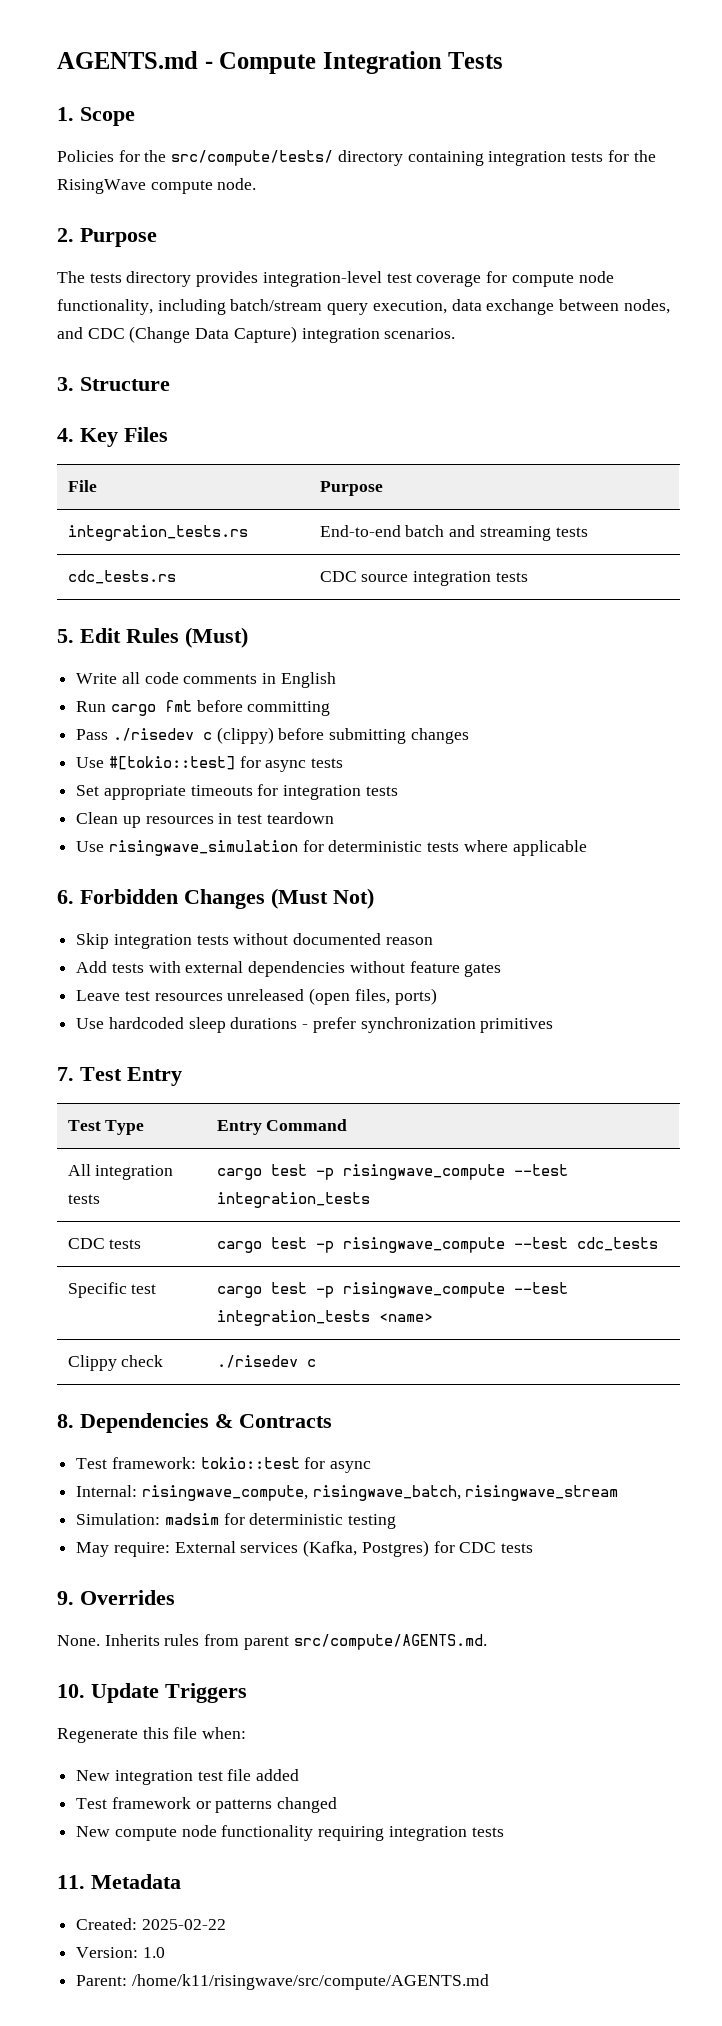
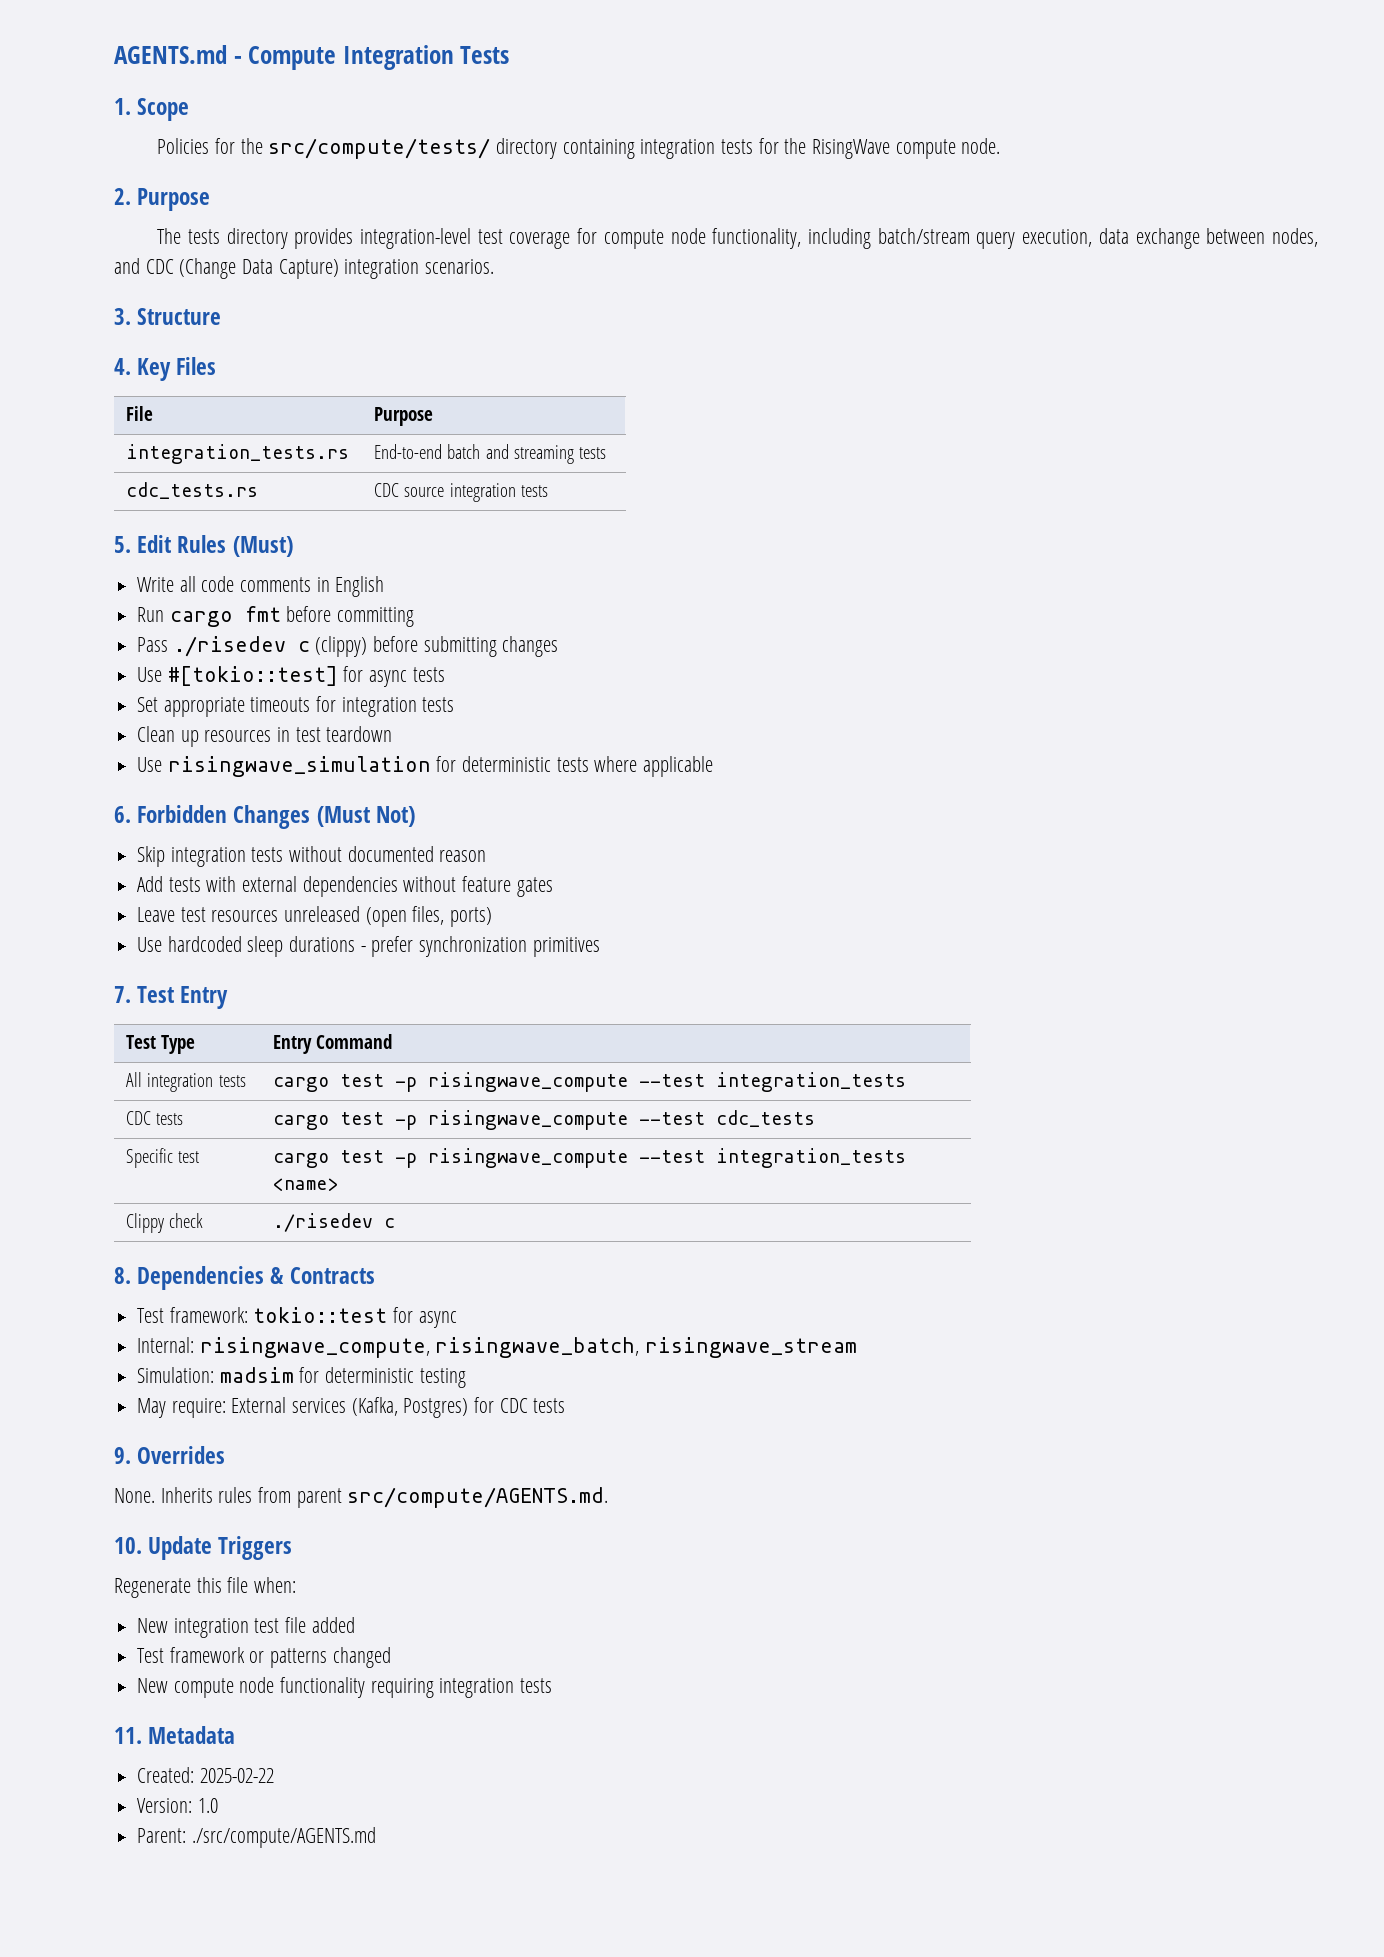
[131,1974,489,1990] /home/k11/risingwave/src/compute/AGENTS.md -> [191,1827,376,1848] ./src/compute/AGENTS.md

